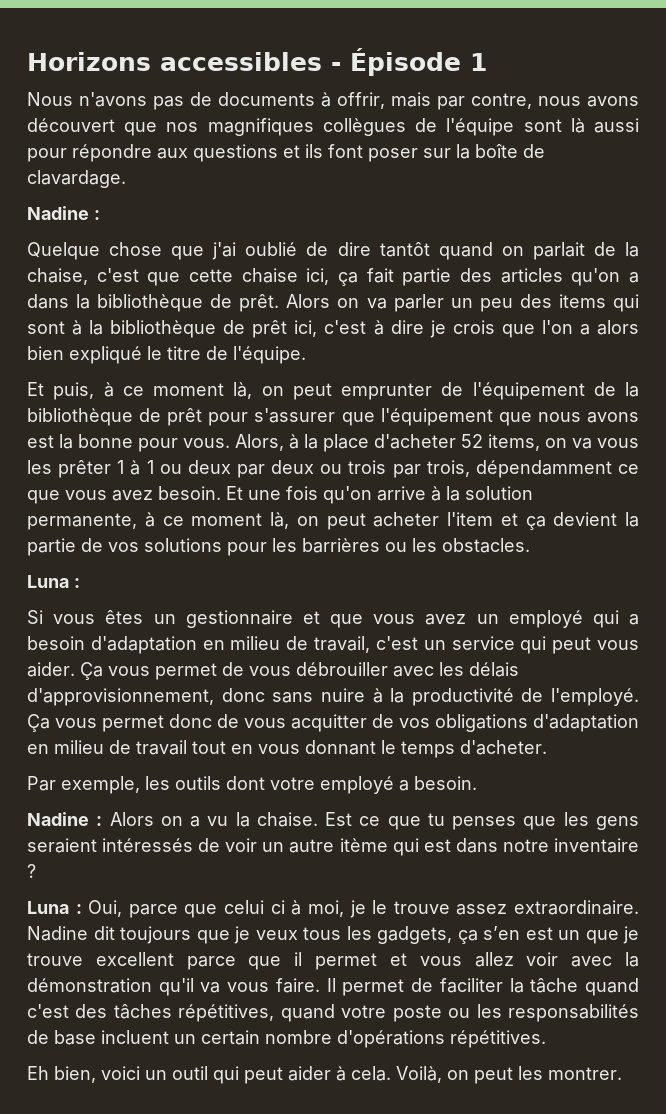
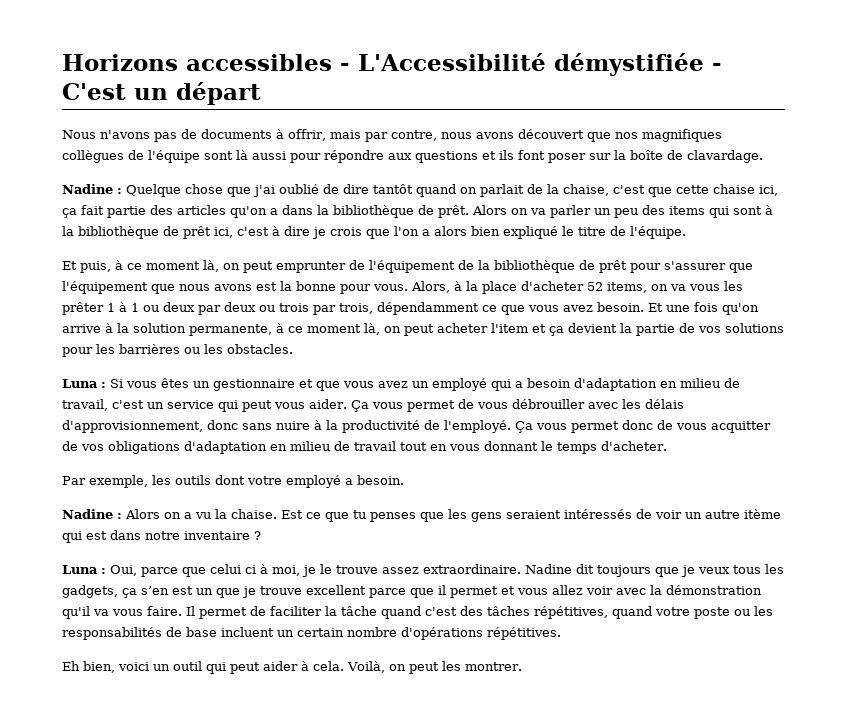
[350,48,487,76] Épisode 1 -> [358,53,722,76] [62,82,261,105] L'Accessibilité démystifiée - C'est un départ
(100, 215) // -> (122, 191) none
(80, 583) // -> (106, 385) none

